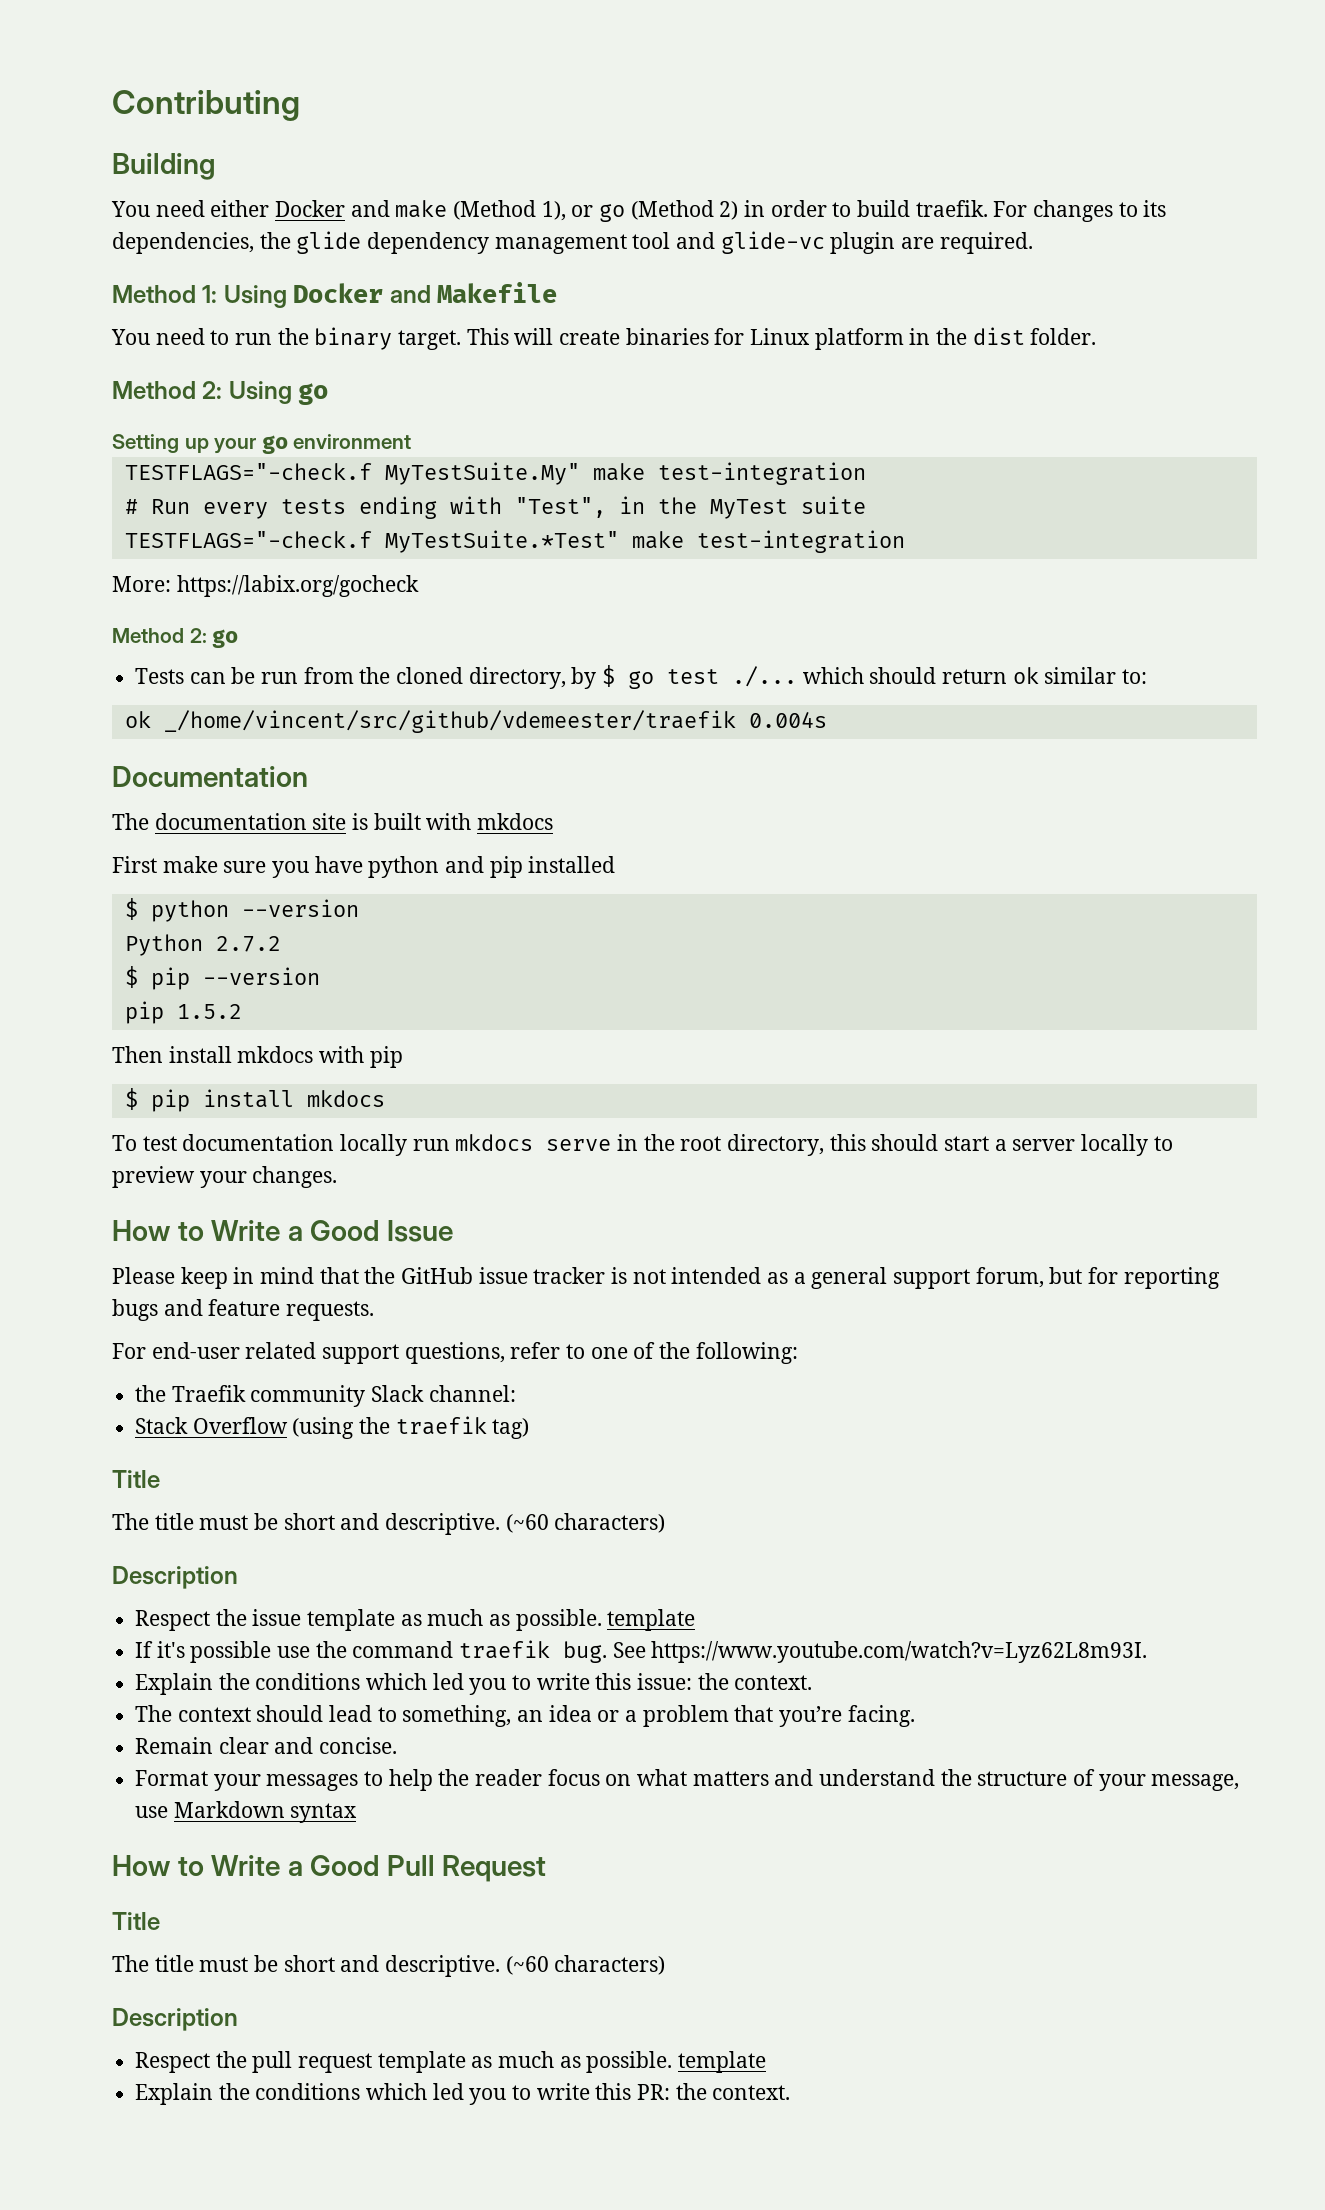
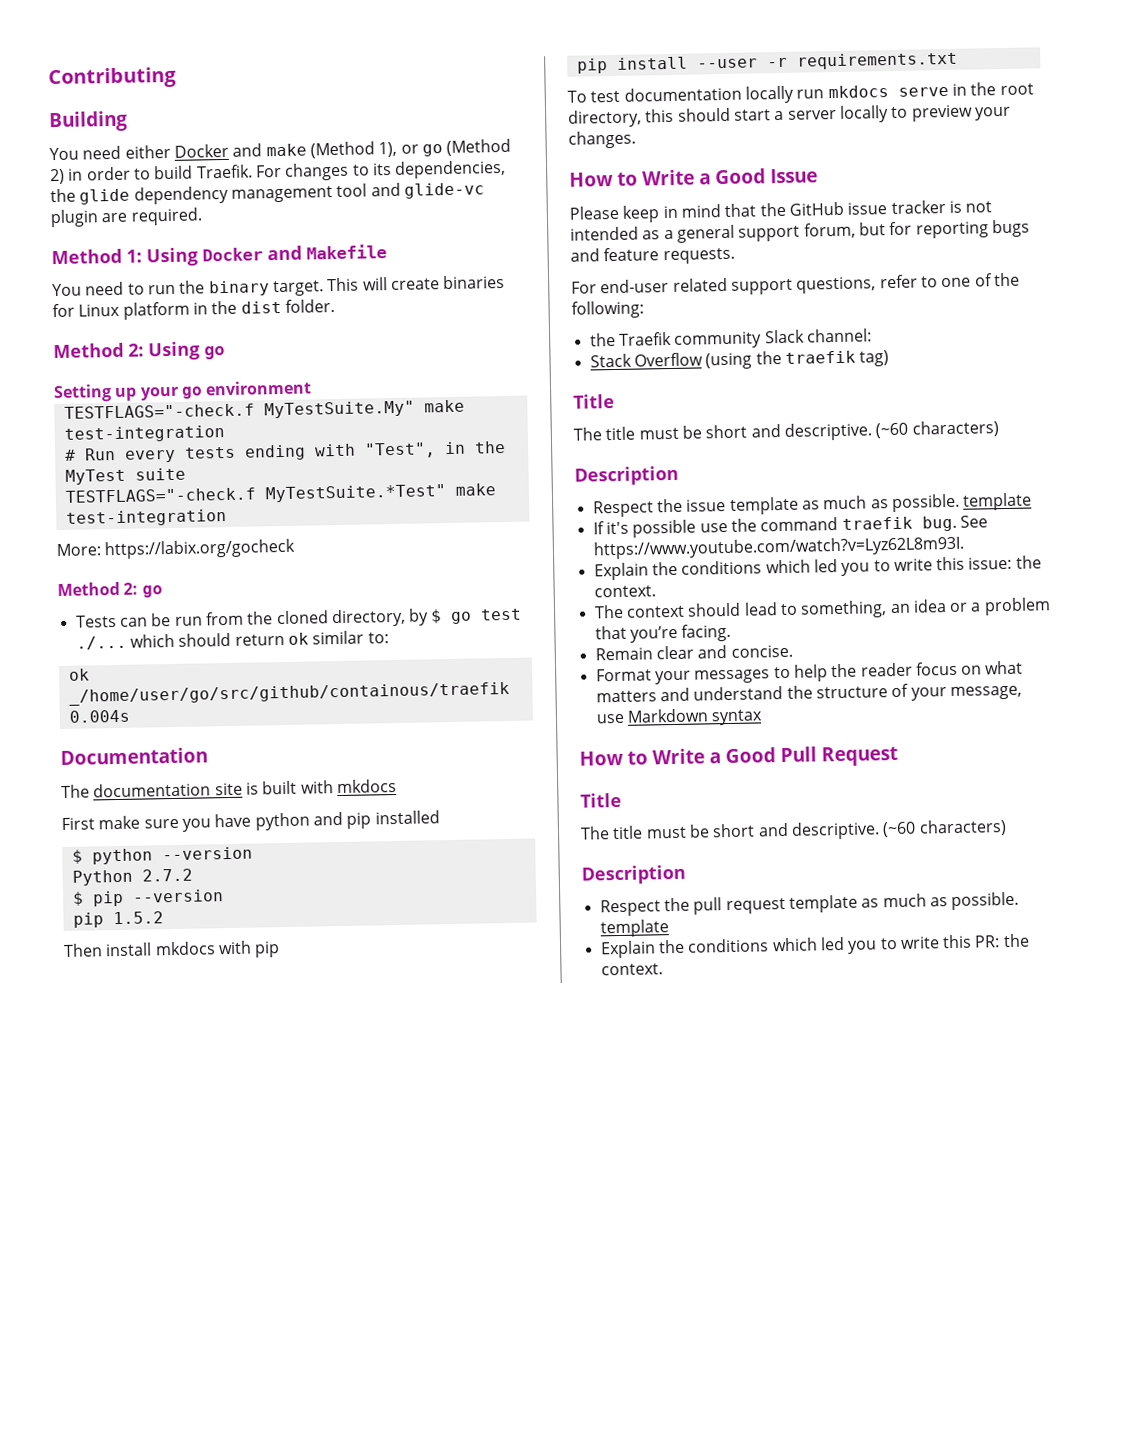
[915,200,988,217] traefik. -> [195,164,253,179] Traefik.
[163,710,736,733] _/home/vincent/src/github/vdemeester/traefik -> [68,681,510,706] _/home/user/go/src/github/containous/traefik
[124,1088,138,1110] $ -> (281, 949) none
[306,1090,385,1107] mkdocs -> [696,51,958,70] --user -r requirements.txt

